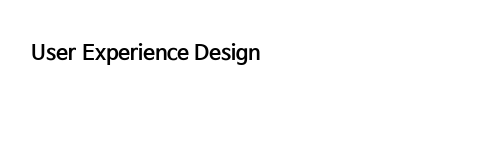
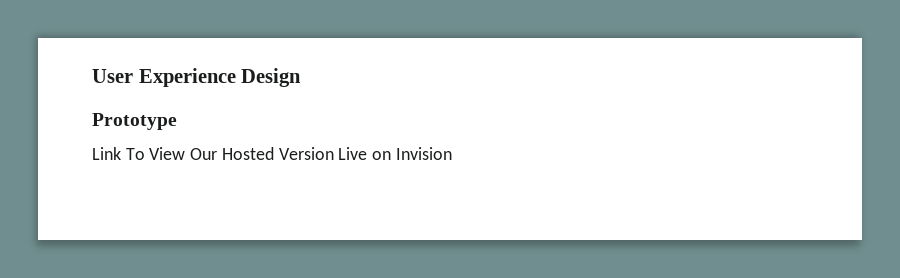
(261, 54) none -> [92,113,177,130] [92,147,452,160] // Prototype // Link To View Our Hosted Version Live on Invision

